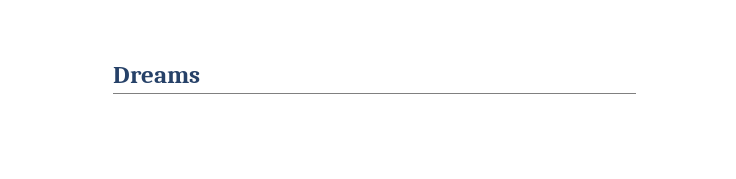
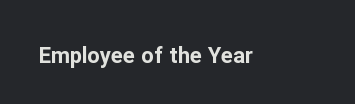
[113,67,200,83] Dreams -> [39,46,253,68] Employee of the Year

